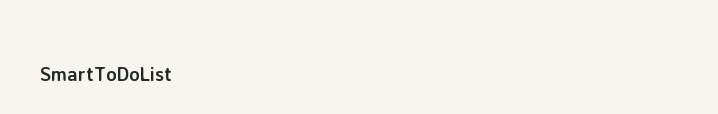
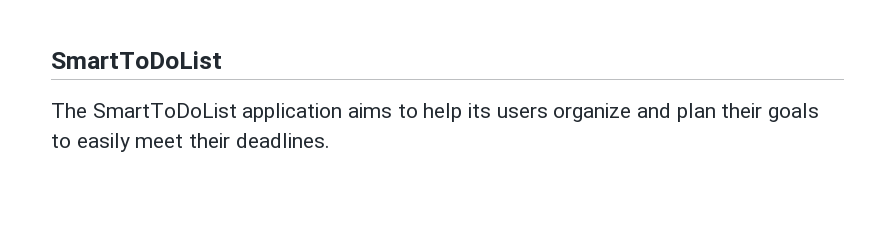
[40,67,172,81] SmartToDoList -> [51,51,222,69] [51,103,820,122] [51,133,330,152] SmartToDoList // The SmartToDoList application aims to help its users organize and plan their goals to easily meet their deadlines.

